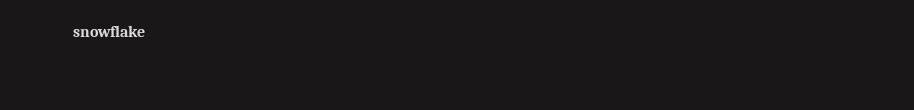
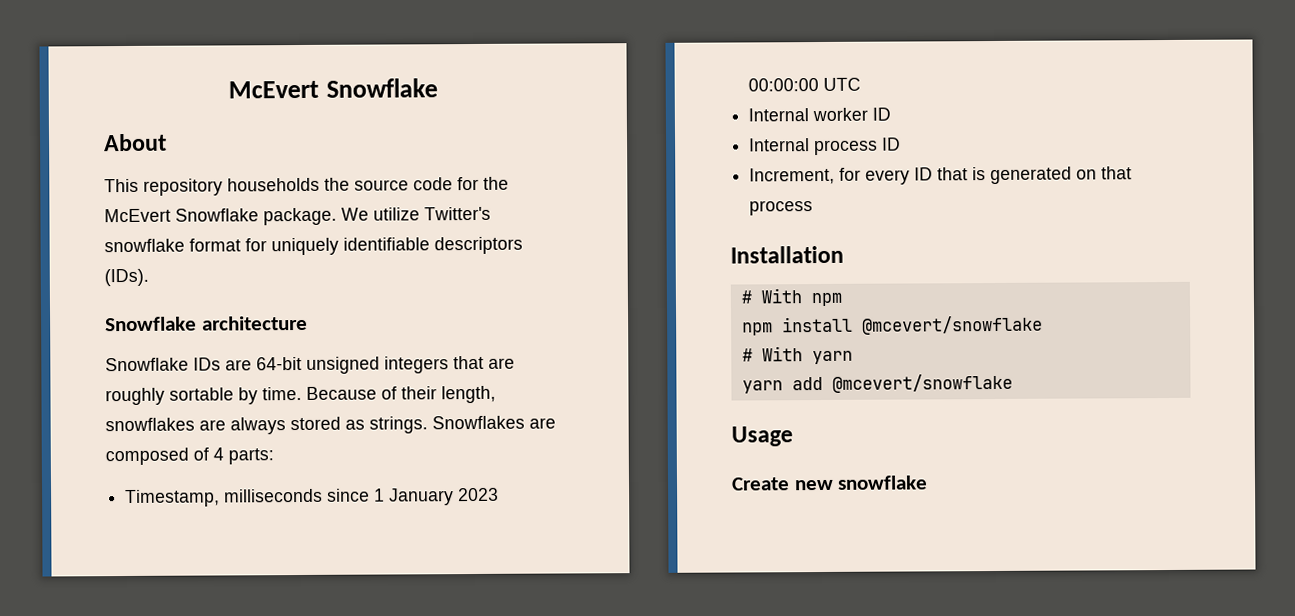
(73, 31) none -> [228,78,438,99] [103,133,167,152] [104,176,509,196] [104,206,491,226] [104,236,523,256] [104,268,149,287] [105,315,308,332] [105,355,515,374] [105,385,496,406] [105,415,556,435] [105,447,274,466] [125,487,500,508] [748,77,862,92] [748,107,892,122] [749,137,902,156] [749,166,1133,185] [749,200,814,216] [730,245,844,264] [740,288,842,307] [741,315,1043,336] [741,346,853,365] [741,373,1013,394] [731,426,793,447] [731,477,834,491] McEvert Snowflake // About // This repository households the source code for the McEvert Snowflake package. We utilize Twitter's snowflake format for uniquely identifiable descriptors (IDs). // Snowflake architecture // Snowflake IDs are 64-bit unsigned integers that are roughly sortable by time. Because of their length, snowflakes are always stored as strings. Snowflakes are composed of 4 parts: // Timestamp, milliseconds since 1 January 2023 00:00:00 UTC // Internal worker ID // Internal process ID // Increment, for every ID that is generated on that process // Installation // # With npm // npm install @mcevert/snowflake // # With yarn // yarn add @mcevert/snowflake // Usage // Create new

